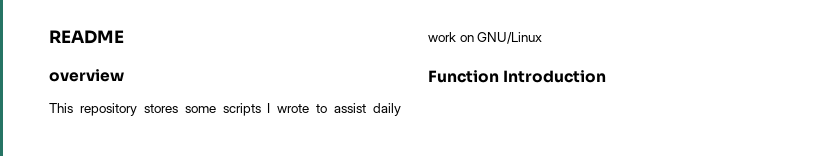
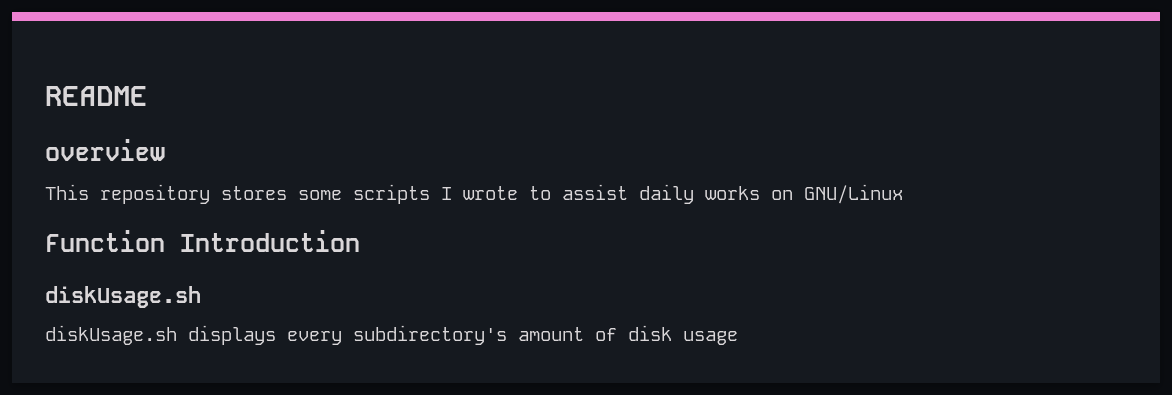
[428,32,456,42] work -> [705,186,760,200] works
(607, 76) none -> [45,286,201,308] [45,325,738,345] // diskUsage.sh // diskUsage.sh displays every subdirectory's amount of disk usage

